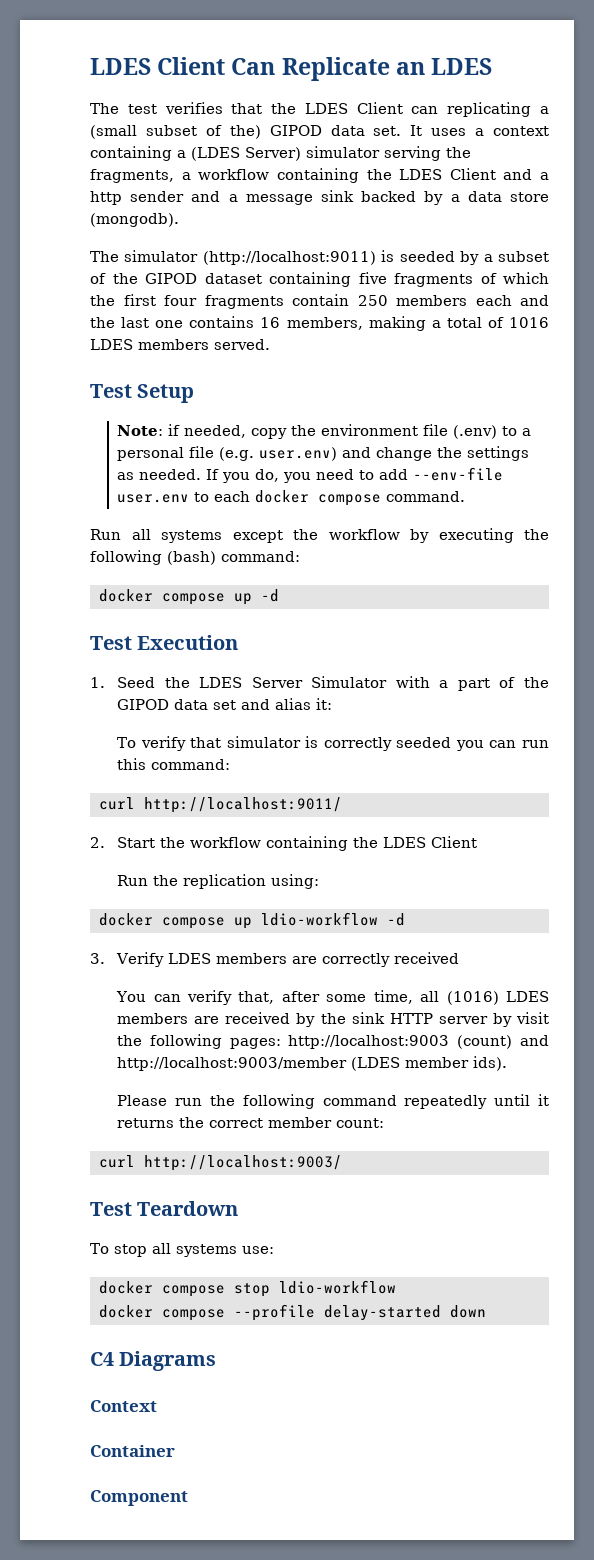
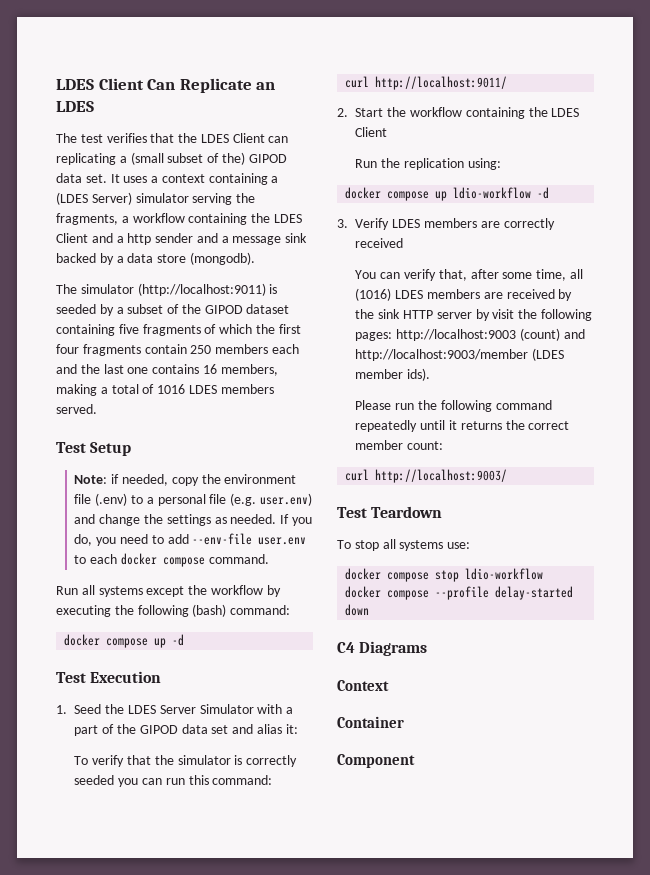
(222, 742) none -> [154,755,174,765] the

